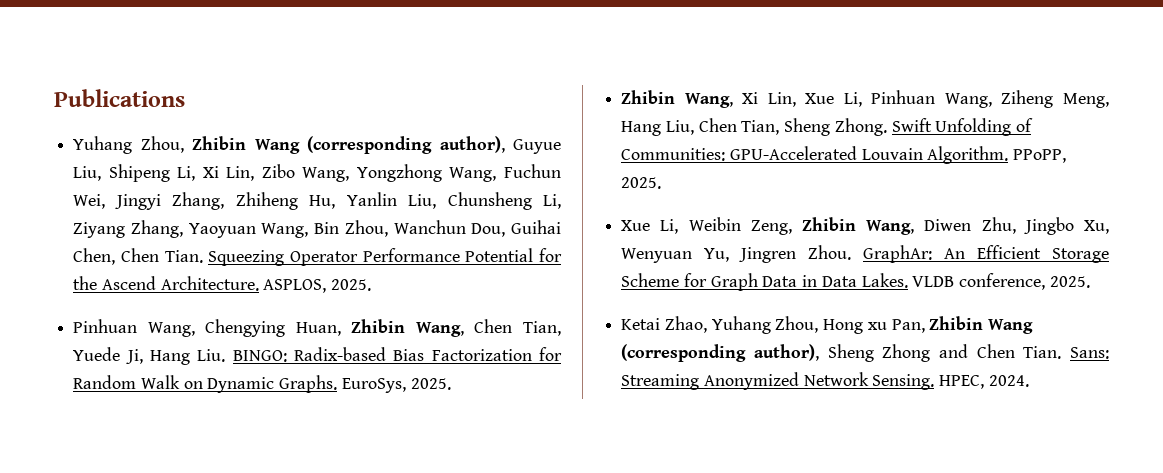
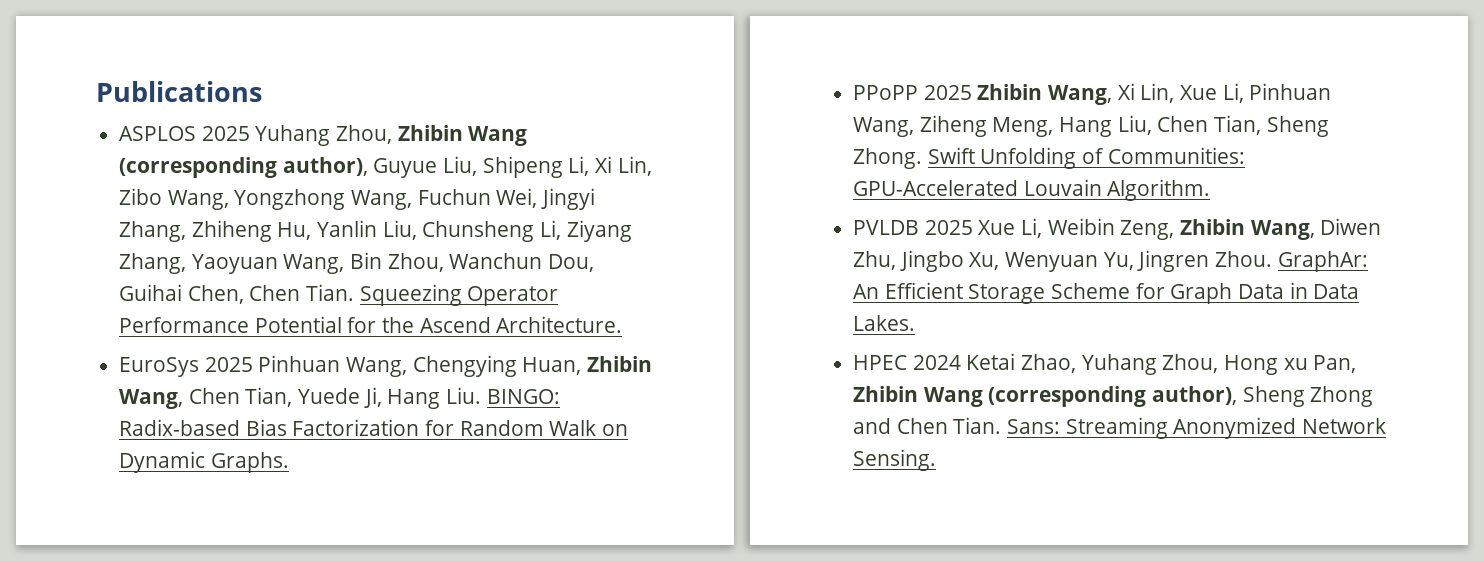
(185, 98) none -> [119,126,250,141] ASPLOS 2025
[263,279,372,293] ASPLOS, 2025. // -> [119,357,253,377] // EuroSys 2025
[341,378,451,393] EuroSys, 2025. // -> [853,85,972,100] // PPoPP 2025
[1013,149,1067,163] [621,177,662,189] PPoPP, 2025. // -> [853,220,973,235] // PVLDB 2025
[912,273,1090,290] VLDB conference, 2025. // -> [853,355,961,370] // HPEC 2024
[939,375,1029,389] HPEC, 2024. -> (937, 460) none

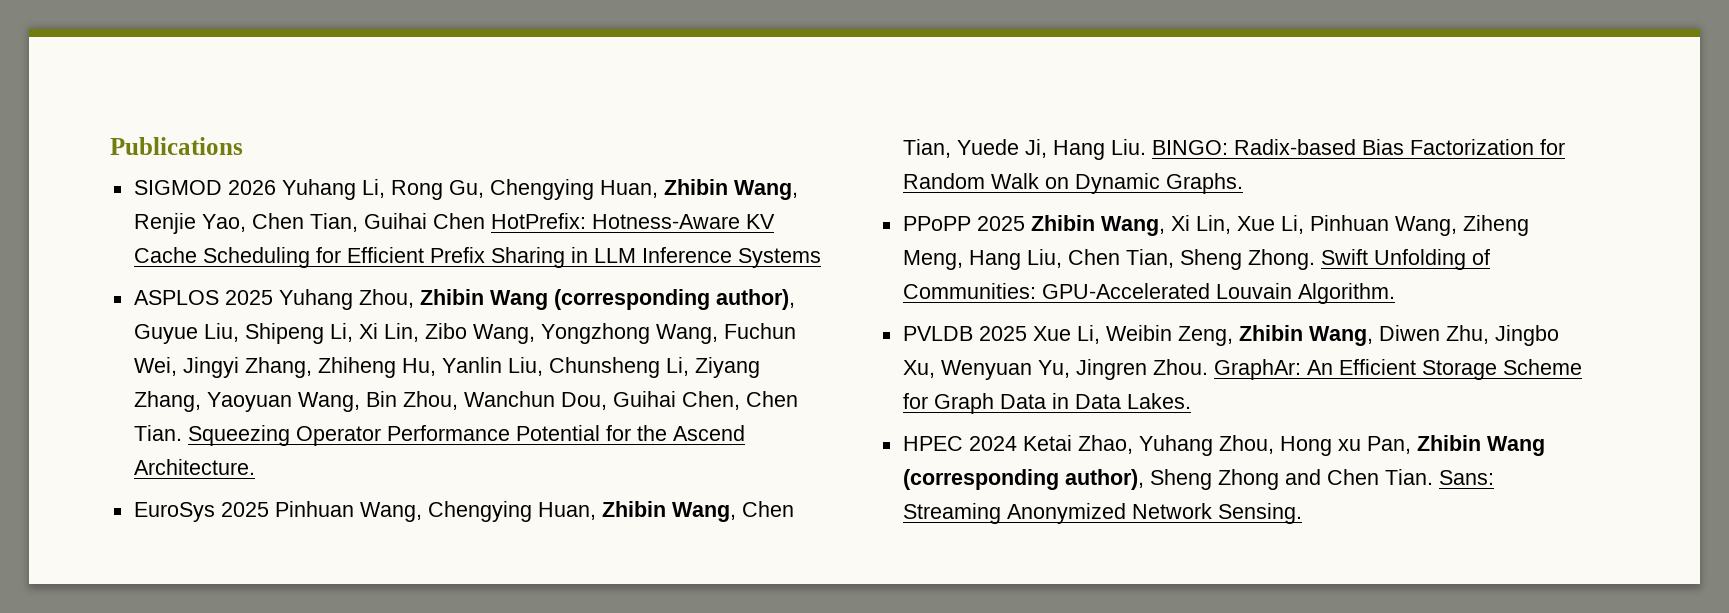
(262, 91) none -> [133,179,798,200] [133,213,775,234] [133,247,821,268] // SIGMOD 2026 Yuhang Li, Rong Gu, Chengying Huan, Zhibin Wang, Renjie Yao, Chen Tian, Guihai Chen HotPrefix: Hotness-Aware KV Cache Scheduling for Efficient Prefix Sharing in LLM Inference Systems

